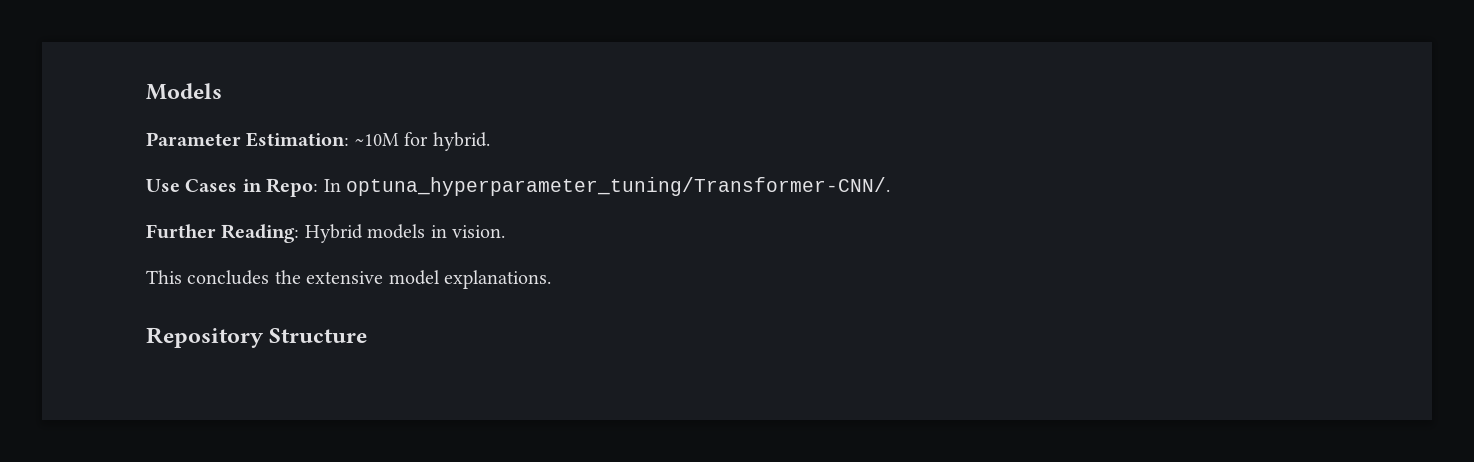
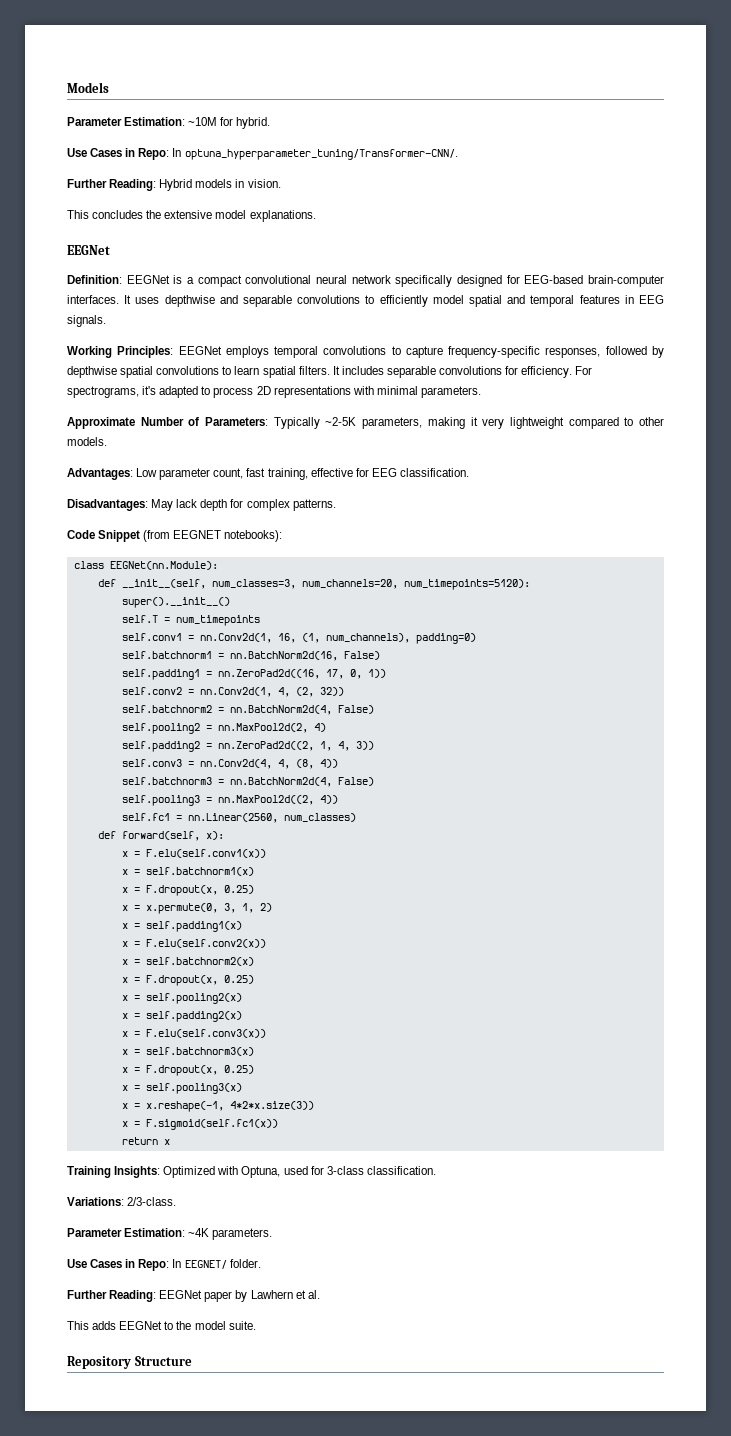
(551, 279) none -> [67,245,110,255] [67,275,665,287] [67,295,664,307] [67,315,106,327] [67,346,664,358] [67,366,593,378] [67,386,481,398] [67,417,664,429] [67,437,107,446] [67,468,469,480] [67,499,336,511] [67,530,283,542] [73,561,218,570] [97,579,530,590] [121,597,230,608] [121,615,260,626] [121,633,476,644] [121,651,380,661] [121,669,386,680] [121,687,344,697] [121,705,374,715] [121,723,326,734] [121,741,374,752] [121,759,338,769] [121,777,374,787] [121,795,338,806] [121,813,356,823] [97,831,224,841] [121,849,266,858] [121,867,254,876] [121,885,254,896] [121,903,272,914] [121,921,242,932] [121,939,266,948] [121,957,254,966] [121,975,254,986] [121,993,242,1004] [121,1011,242,1022] [121,1029,266,1038] [121,1047,254,1056] [121,1065,254,1076] [121,1083,242,1094] [121,1101,314,1112] [121,1119,278,1130] [121,1137,170,1145] [67,1166,436,1178] [67,1197,177,1206] [67,1228,273,1240] [67,1259,261,1271] [67,1290,320,1302] [67,1321,256,1330] // EEGNet // Definition: EEGNet is a compact convolutional neural network specifically designed for EEG-based brain-computer interfaces. It uses depthwise and separable convolutions to efficiently model spatial and temporal features in EEG signals. // Working Principles: EEGNet employs temporal convolutions to capture frequency-specific responses, followed by depthwise spatial convolutions to learn spatial filters. It includes separable convolutions for efficiency. For spectrograms, it's adapted to process 2D representations with minimal parameters. // Approximate Number of Parameters: Typically ~2-5K parameters, making it very lightweight compared to other models. // Advantages: Low parameter count, fast training, effective for EEG classification. // Disadvantages: May lack depth for complex patterns. // Code Snippet (from EEGNET notebooks): // class EEGNet(nn.Module): // def __init__(self, num_classes=3, num_channels=20, num_timepoints=5120): // super().__init__() // self.T = num_timepoints // self.conv1 = nn.Conv2d(1, 16, (1, num_channels), padding=0) // self.batchnorm1 = nn.BatchNorm2d(16, False) // self.padding1 = nn.ZeroPad2d((16, 17, 0, 1)) // self.conv2 = nn.Conv2d(1, 4, (2, 32)) // self.batchnorm2 = nn.BatchNorm2d(4, False) // self.pooling2 = nn.MaxPool2d(2, 4) // self.padding2 = nn.ZeroPad2d((2, 1, 4, 3)) // self.conv3 = nn.Conv2d(4, 4, (8, 4)) // self.batchnorm3 = nn.BatchNorm2d(4, False) // self.pooling3 = nn.MaxPool2d((2, 4)) // self.fc1 = nn.Linear(2560, num_classes) // def forward(self, x): // x = F.elu(self.conv1(x)) // x = self.batchnorm1(x) // x = F.dropout(x, 0.25) // x = x.permute(0, 3, 1, 2) // x = self.padding1(x) // x = F.elu(self.conv2(x)) // x = self.batchnorm2(x) // x = F.dropout(x, 0.25) // x = self.pooling2(x) // x = self.padding2(x) // x = F.elu(self.conv3(x)) // x = self.batchnorm3(x) // x = F.dropout(x, 0.25) // x = self.pooling3(x) // x = x.reshape(-1, 4*2*x.size(3)) // x = F.sigmoid(self.fc1(x)) // return x // Training Insights: Optimized with Optuna, used for 3-class classification. // Variations: 2/3-class. // Parameter Estimation: ~4K parameters. // Use Cases in Repo: In EEGNET/ folder. // Further Reading: EEGNet paper by Lawhern et al. // This adds EEGNet to the model suite.

